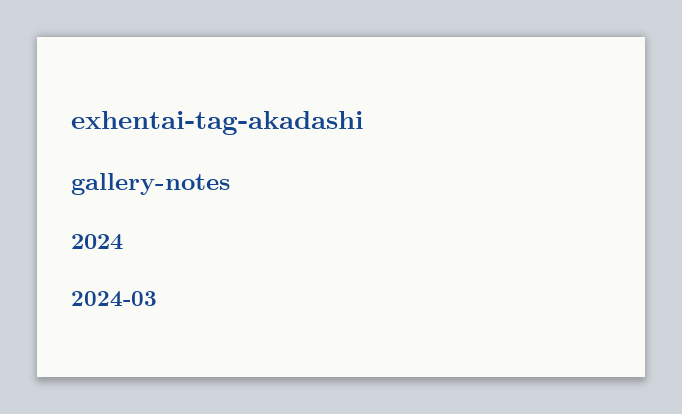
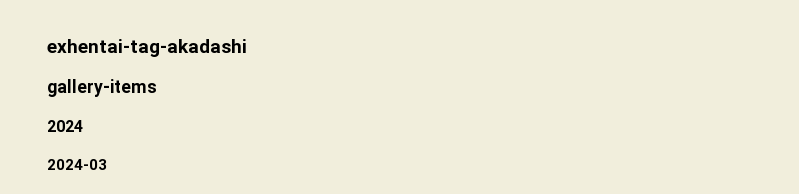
[71,173,230,195] gallery-notes -> [47,79,157,97] gallery-items

